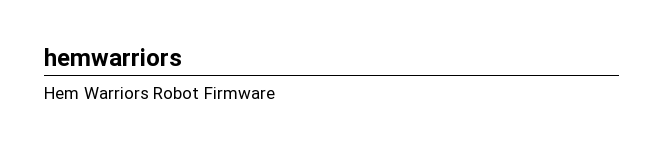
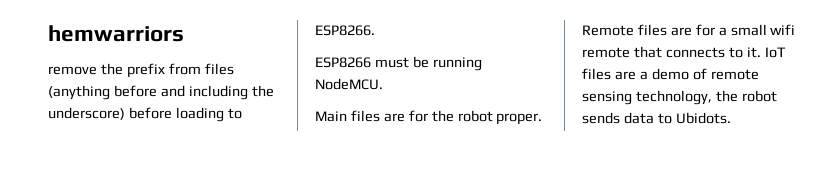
[44,87,275,99] Hem Warriors Robot Firmware -> [48,63,234,78] [48,85,274,100] [48,107,242,122] [315,25,375,36] [315,56,482,71] [315,78,383,90] [315,110,543,125] [582,24,796,36] [582,46,786,58] [582,68,759,80] [582,90,777,105] [582,112,731,124] remove the prefix from files (anything before and including the underscore) before loading to ESP8266. // ESP8266 must be running NodeMCU. // Main files are for the robot proper. Remote files are for a small wifi remote that connects to it. IoT files are a demo of remote sensing technology, the robot sends data to Ubidots.

